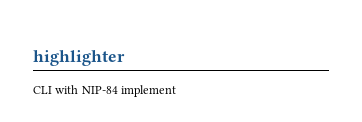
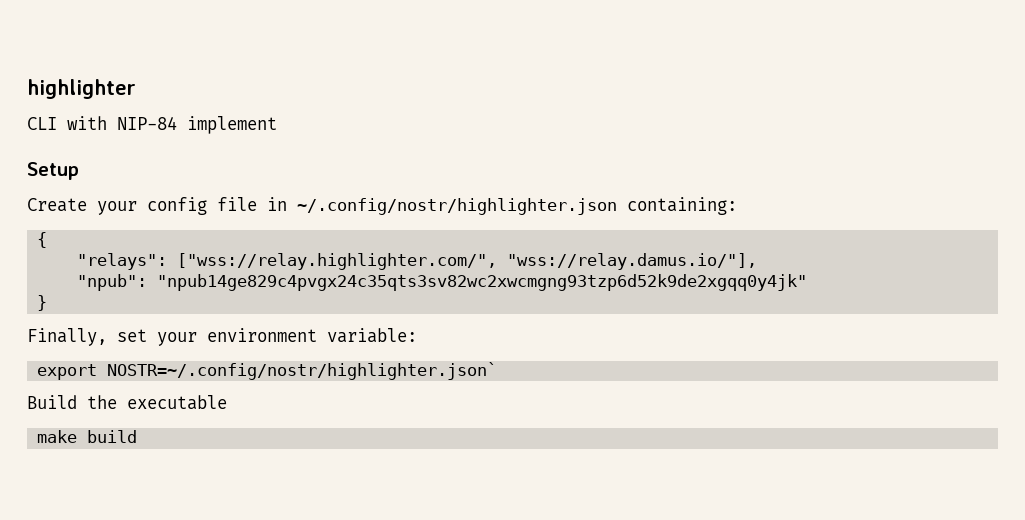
(177, 91) none -> [27,162,79,180] [27,197,737,215] [37,232,48,248] [77,253,758,270] [77,274,808,291] [37,295,48,311] [27,328,417,346] [37,362,498,380] [27,395,227,410] [37,430,138,443] // Setup // Create your config file in ~/.config/nostr/highlighter.json containing: // { // "relays": ["wss://relay.highlighter.com/", "wss://relay.damus.io/"], // "npub": "npub14ge829c4pvgx24c35qts3sv82wc2xwcmgng93tzp6d52k9de2xgqq0y4jk" // } // Finally, set your environment variable: // export NOSTR=~/.config/nostr/highlighter.json` // Build the executable // make build

